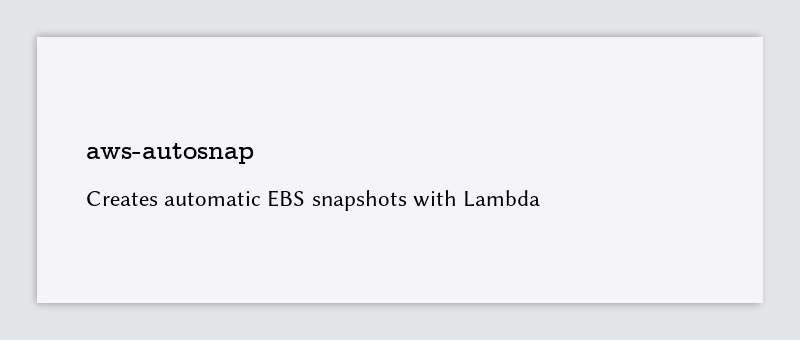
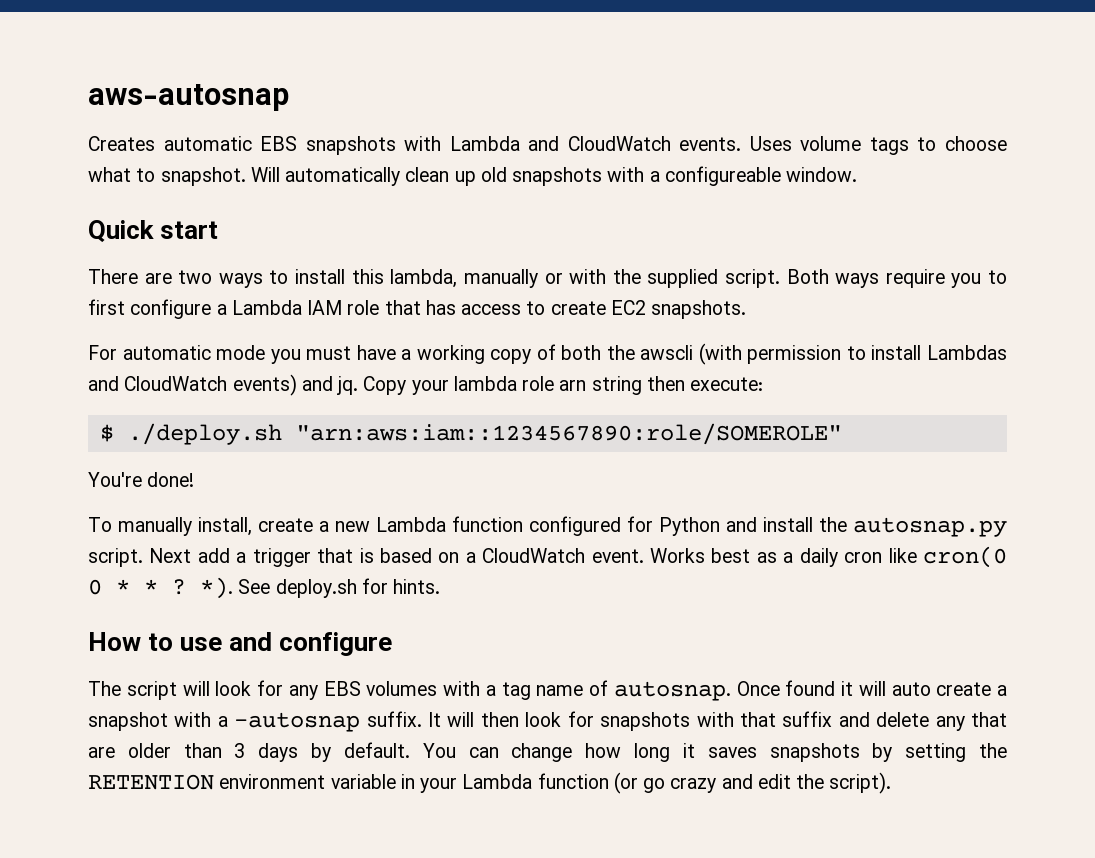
(541, 198) none -> [528,136,1008,155] [88,166,858,186] [88,220,219,243] [88,269,1007,288] [88,299,747,319] [88,343,1007,365] [88,374,764,396] [99,423,842,445] [88,472,195,487] [88,516,1007,537] [88,546,1008,568] [88,577,441,599] [88,632,393,656] [88,680,1007,701] [88,711,1007,732] [88,742,1008,762] [88,772,892,794] and CloudWatch events. Uses volume tags to choose what to snapshot. Will automatically clean up old snapshots with a configureable window. // Quick start // There are two ways to install this lambda, manually or with the supplied script. Both ways require you to first configure a Lambda IAM role that has access to create EC2 snapshots. // For automatic mode you must have a working copy of both the awscli (with permission to install Lambdas and CloudWatch events) and jq. Copy your lambda role arn string then execute: // $ ./deploy.sh "arn:aws:iam::1234567890:role/SOMEROLE" // You're done! // To manually install, create a new Lambda function configured for Python and install the autosnap.py script. Next add a trigger that is based on a CloudWatch event. Works best as a daily cron like cron(0 0 * * ? *). See deploy.sh for hints. // How to use and configure // The script will look for any EBS volumes with a tag name of autosnap. Once found it will auto create a snapshot with a -autosnap suffix. It will then look for snapshots with that suffix and delete any that are older than 3 days by default. You can change how long it saves snapshots by setting the RETENTION environment variable in your Lambda function (or go crazy and edit the script).

